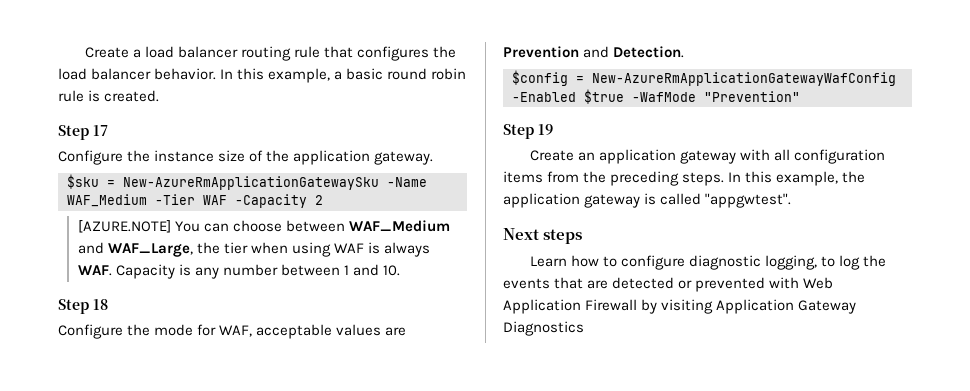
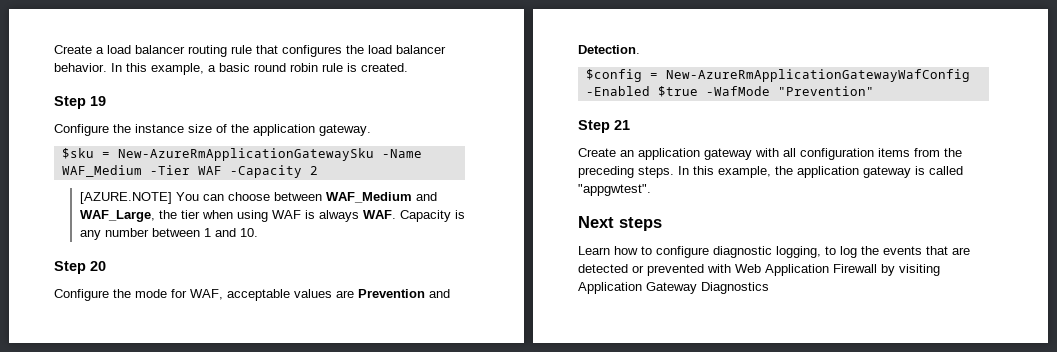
[93,125,108,136] 17 -> [90,96,106,106] 19
[93,299,108,310] 18 -> [90,261,106,271] 20
[538,124,553,135] 19 -> [614,120,630,130] 21

